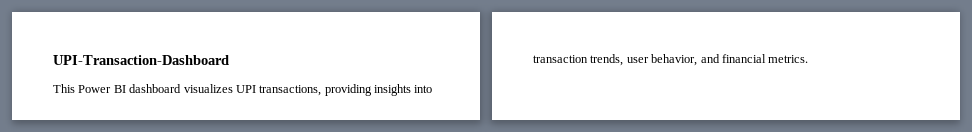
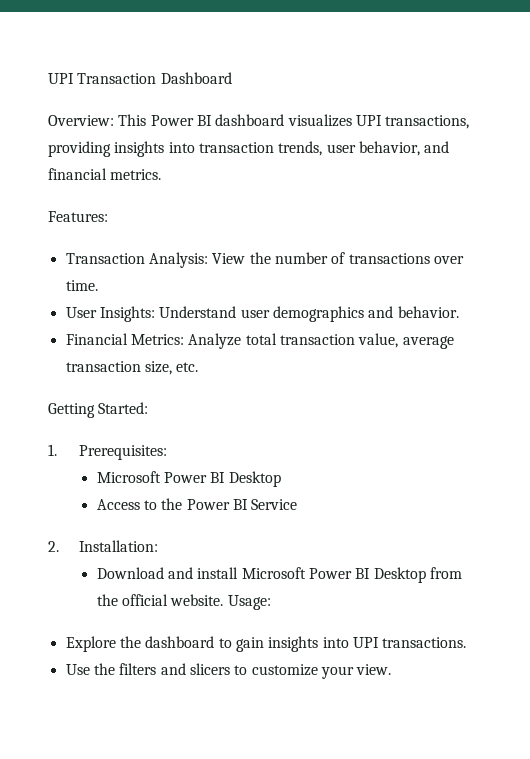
[53,55,229,65] UPI-Transaction-Dashboard // -> [48,72,232,84] [48,115,114,126] UPI Transaction Dashboard // Overview:
(809, 59) none -> [48,211,108,222] [65,252,464,268] [65,280,98,291] [65,306,459,322] [65,333,454,349] [65,361,199,375] [48,402,149,418] [48,444,167,460] [96,471,281,487] [96,498,298,510] [48,540,158,552] [96,567,462,583] [96,594,271,610] [65,636,467,652] [65,663,392,679] // Features: // Transaction Analysis: View the number of transactions over time. // User Insights: Understand user demographics and behavior. // Financial Metrics: Analyze total transaction value, average transaction size, etc. // Getting Started: // 1. Prerequisites: // Microsoft Power BI Desktop // Access to the Power BI Service // 2. Installation: // Download and install Microsoft Power BI Desktop from the official website. Usage: // Explore the dashboard to gain insights into UPI transactions. // Use the filters and slicers to customize your view.

